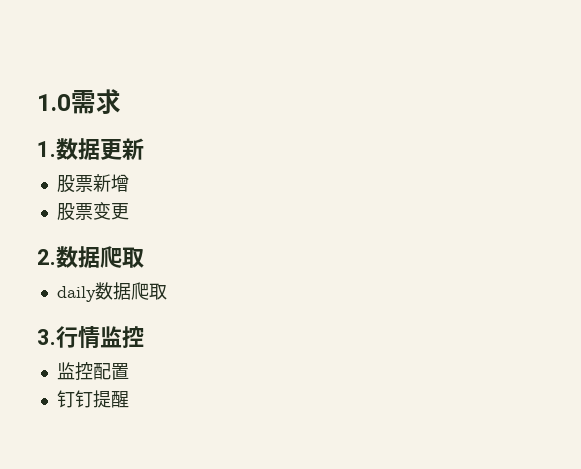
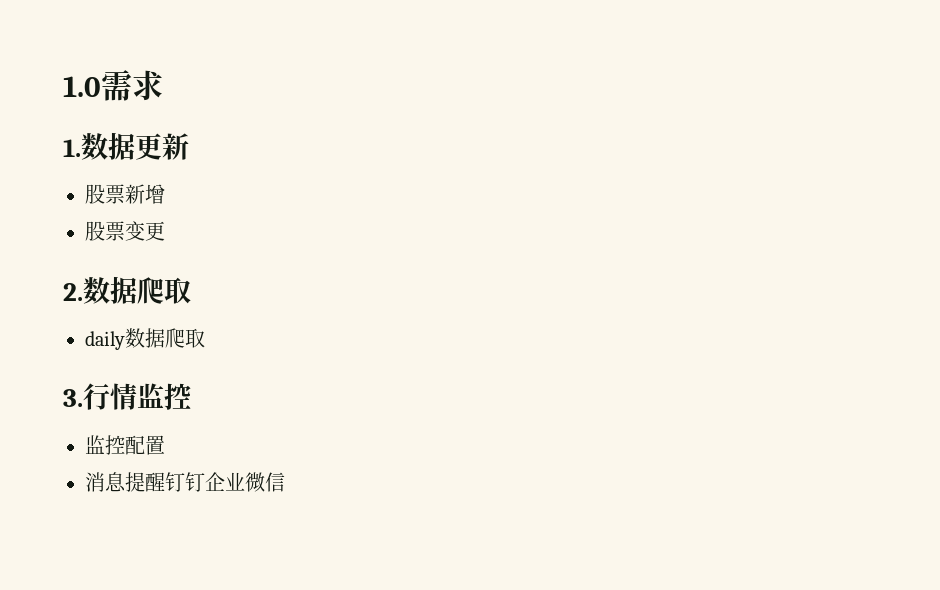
[56,390,129,408] 钉钉提醒 -> [85,472,285,492] 消息提醒钉钉企业微信

